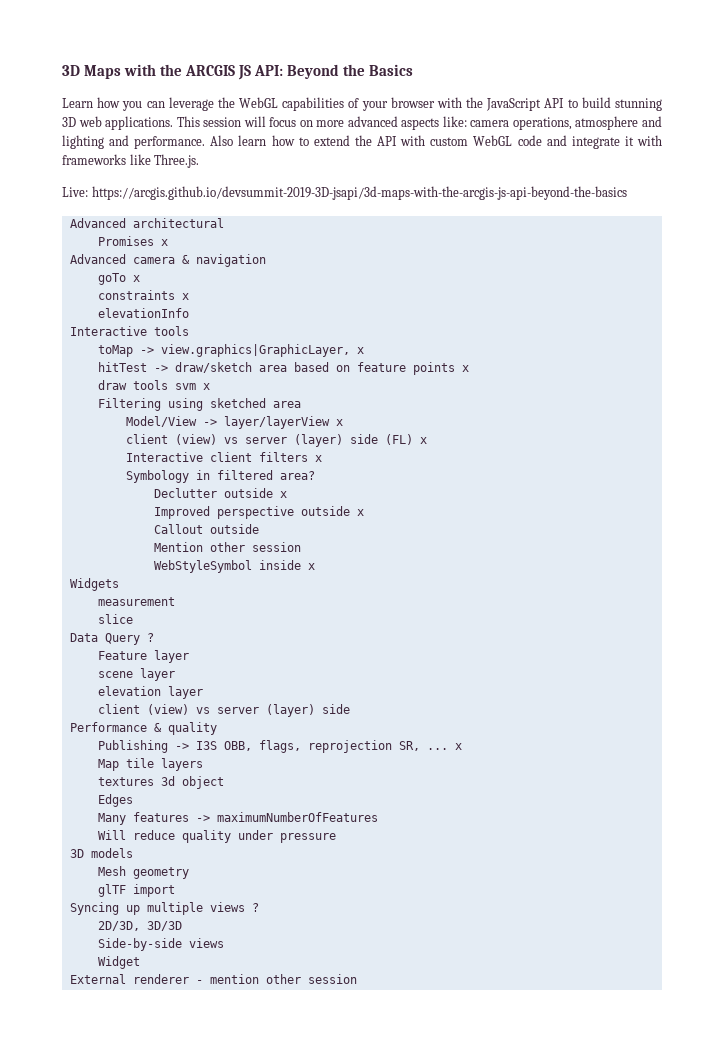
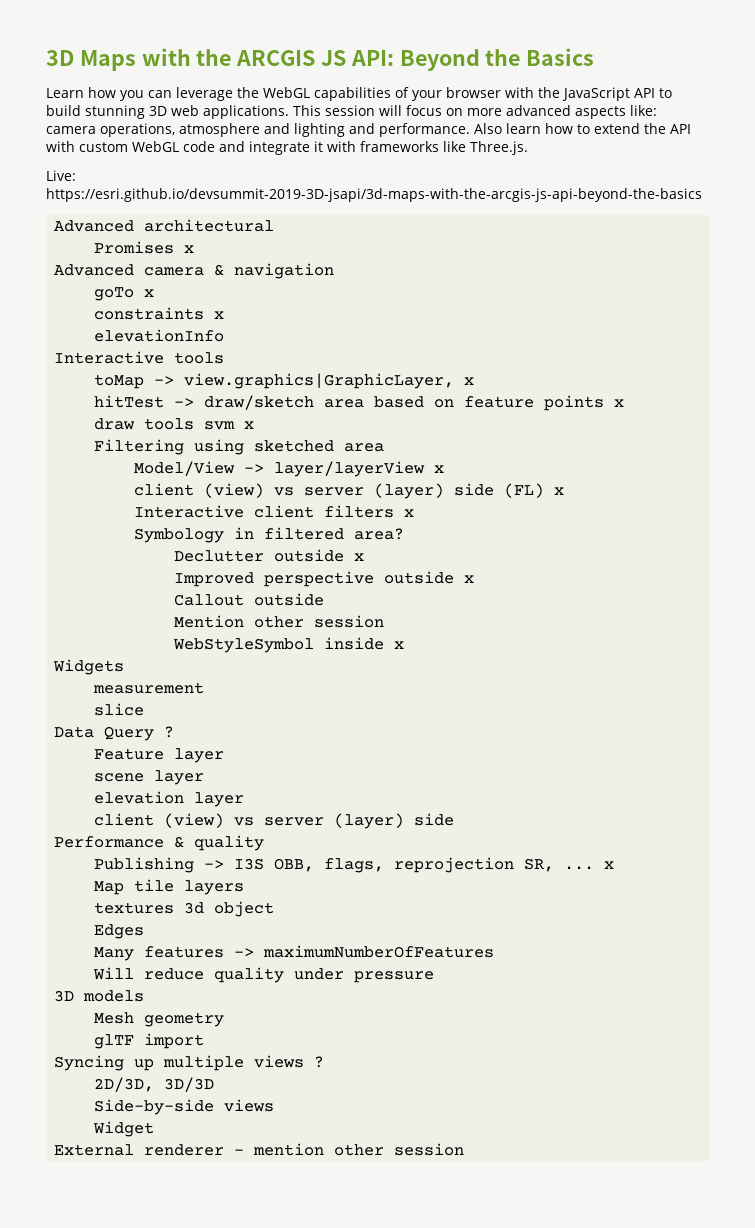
[91,186,627,200] https://arcgis.github.io/devsummit-2019-3D-jsapi/3d-maps-with-the-arcgis-js-api-beyond-the-basics -> [46,188,702,202] https://esri.github.io/devsummit-2019-3D-jsapi/3d-maps-with-the-arcgis-js-api-beyond-the-basics

